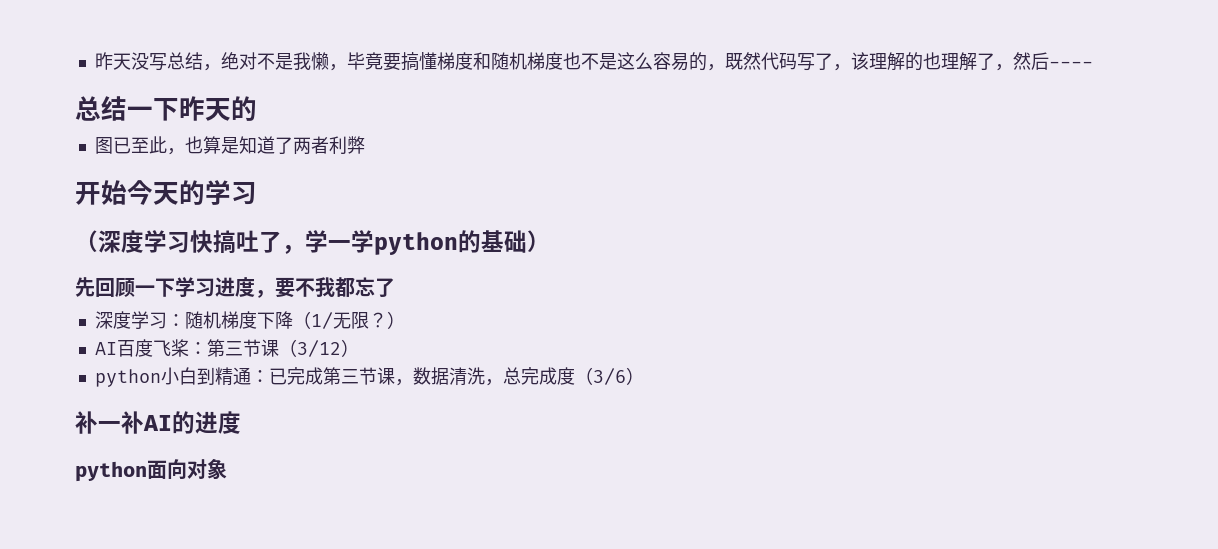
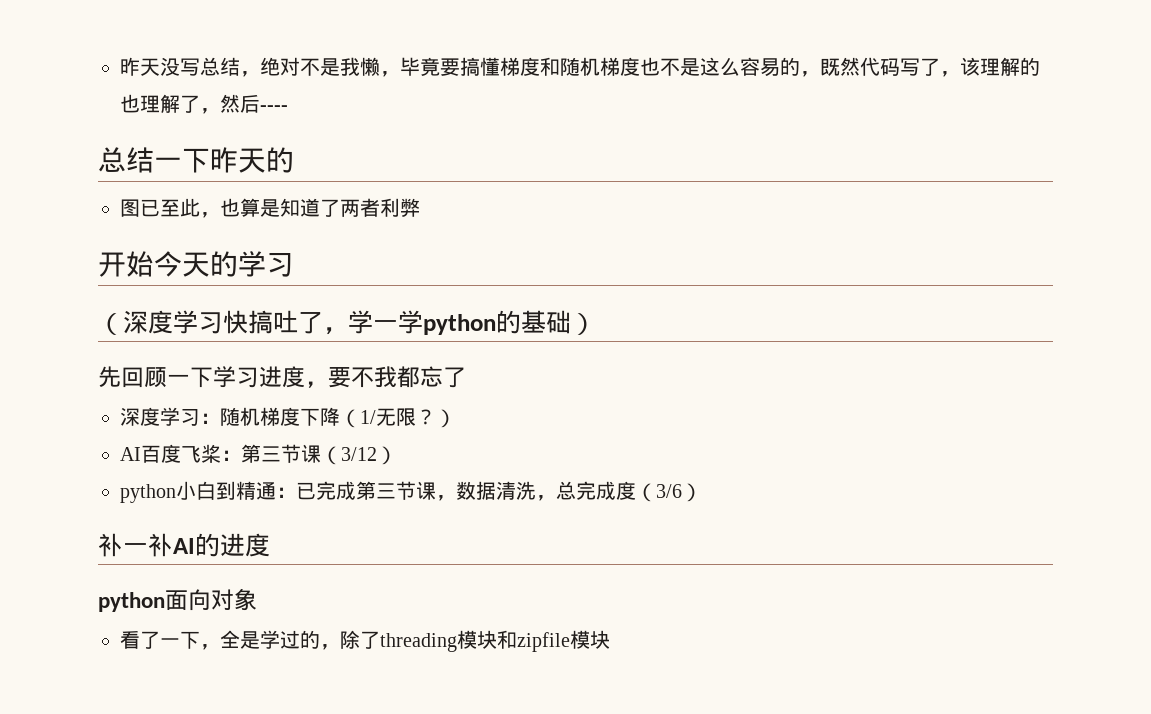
(227, 468) none -> [120,630,610,652] // 看了一下，全是学过的，除了threading模块和zipfile模块

